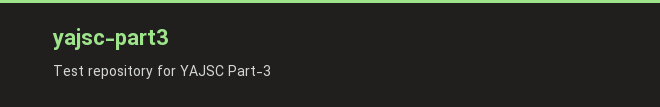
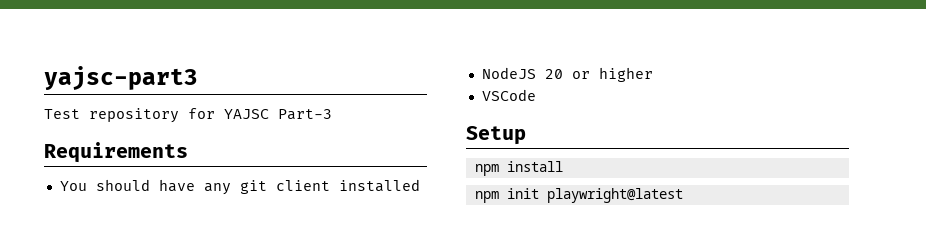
(271, 70) none -> [44,142,188,163] [59,179,420,195] [481,67,653,82] [481,89,536,101] [466,126,526,145] [474,161,563,176] [474,188,683,203] // Requirements // You should have any git client installed // NodeJS 20 or higher // VSCode // Setup // npm install // npm init playwright@latest

